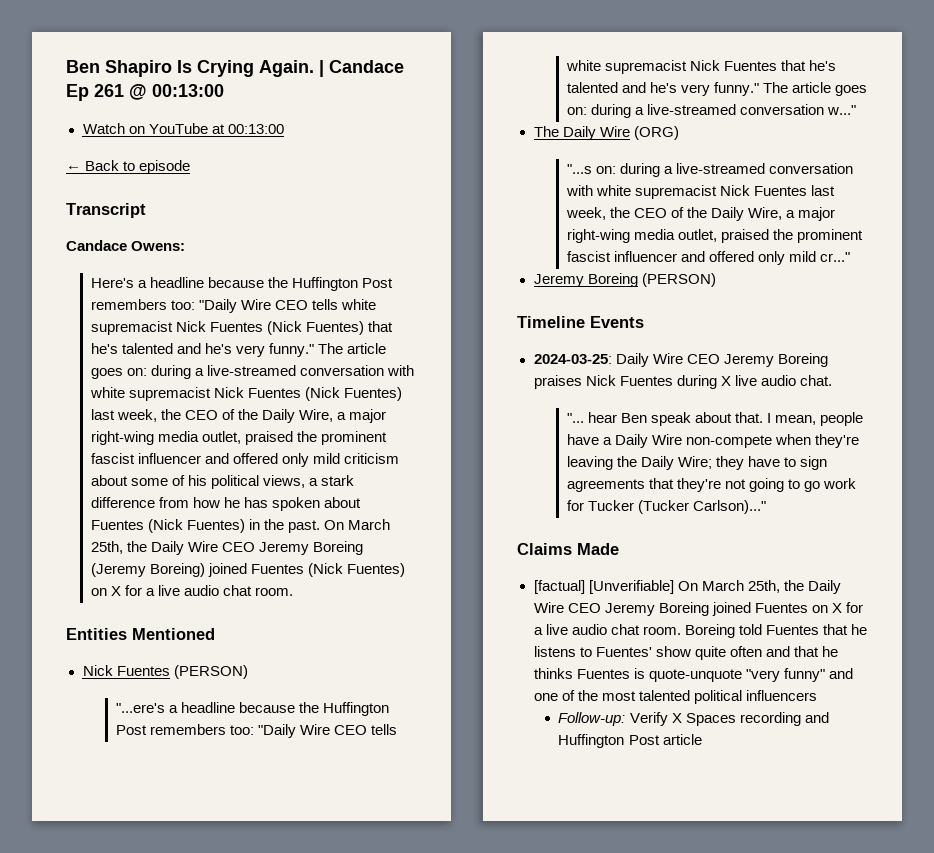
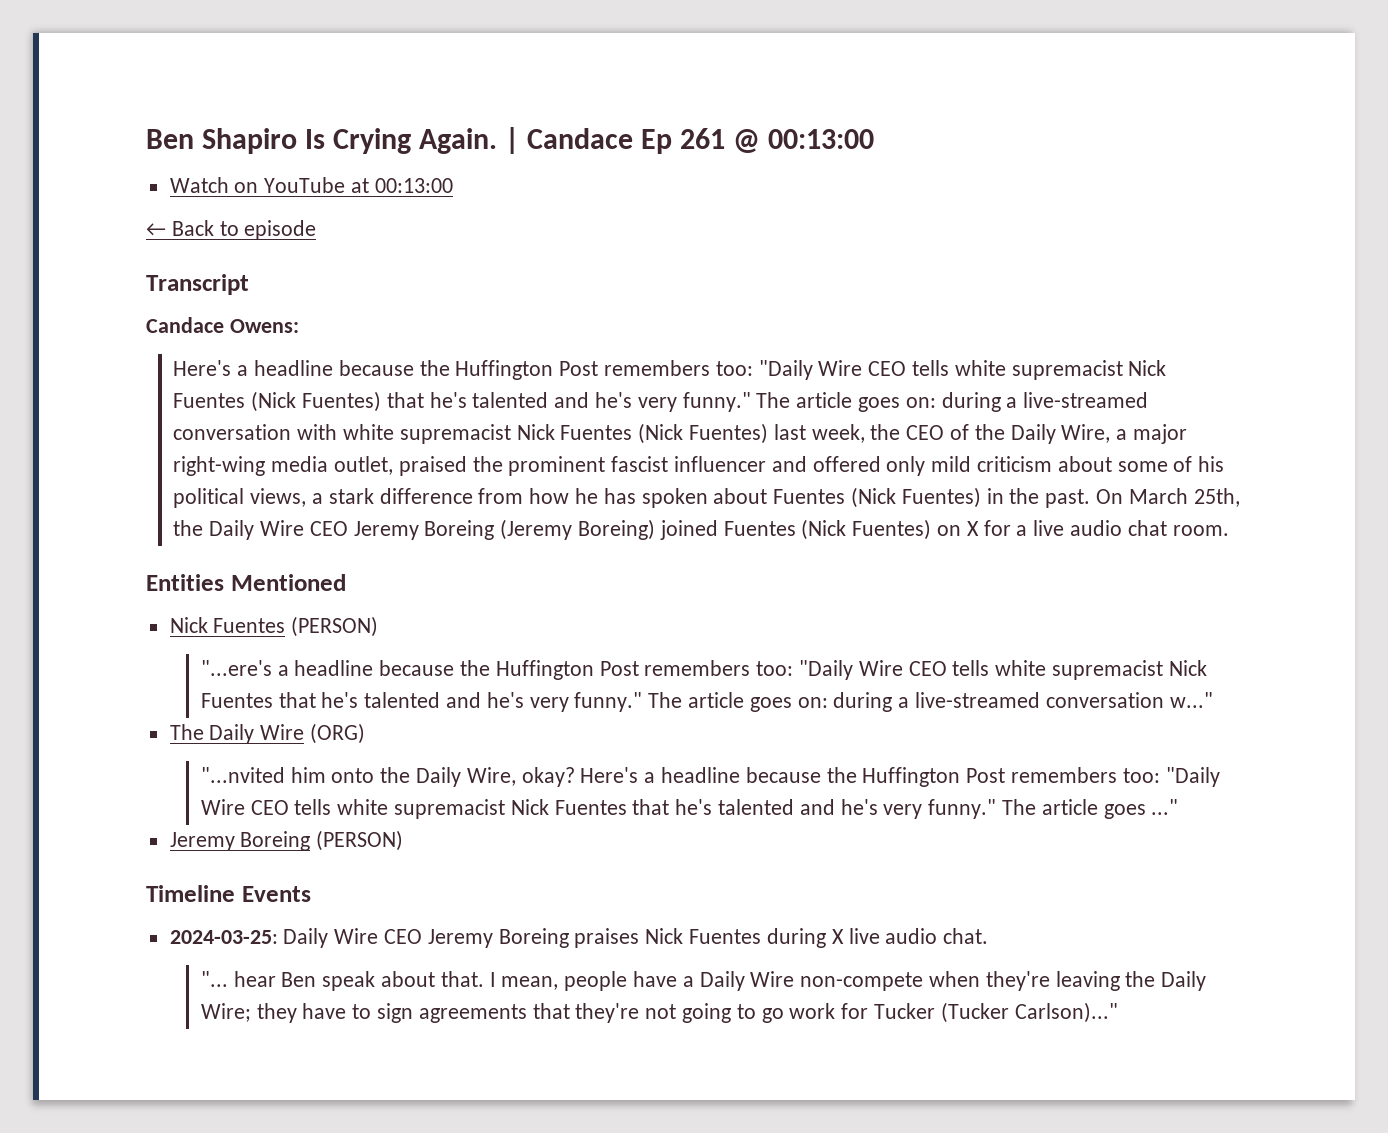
[566,163,854,177] [565,185,836,199] [565,207,836,221] [566,229,864,243] [566,251,851,265] "...s on: during a live-streamed conversation with white supremacist Nick Fuentes last week, the CEO of the Daily Wire, a major right-wing media outlet, praised the prominent fascist influencer and offered only mild cr..." -> [200,767,1220,787] [200,799,1179,819] "...nvited him onto the Daily Wire, okay? Here's a headline because the Huffington Post remembers too: "Daily Wire CEO tells white supremacist Nick Fuentes that he's talented and he's very funny." The article goes ..."
[517,543,619,555] [533,580,841,594] [533,602,863,616] [533,624,867,638] [533,646,838,660] [533,668,853,682] [533,690,817,704] [558,712,829,726] [558,734,702,748] // Claims Made // [factual] [Unverifiable] On March 25th, the Daily Wire CEO Jeremy Boreing joined Fuentes on X for a live audio chat room. Boreing told Fuentes that he listens to Fuentes' show quite often and that he thinks Fuentes is quote-unquote "very funny" and one of the most talented political influencers // Follow-up: Verify X Spaces recording and Huffington Post article -> (1118, 1012) none

